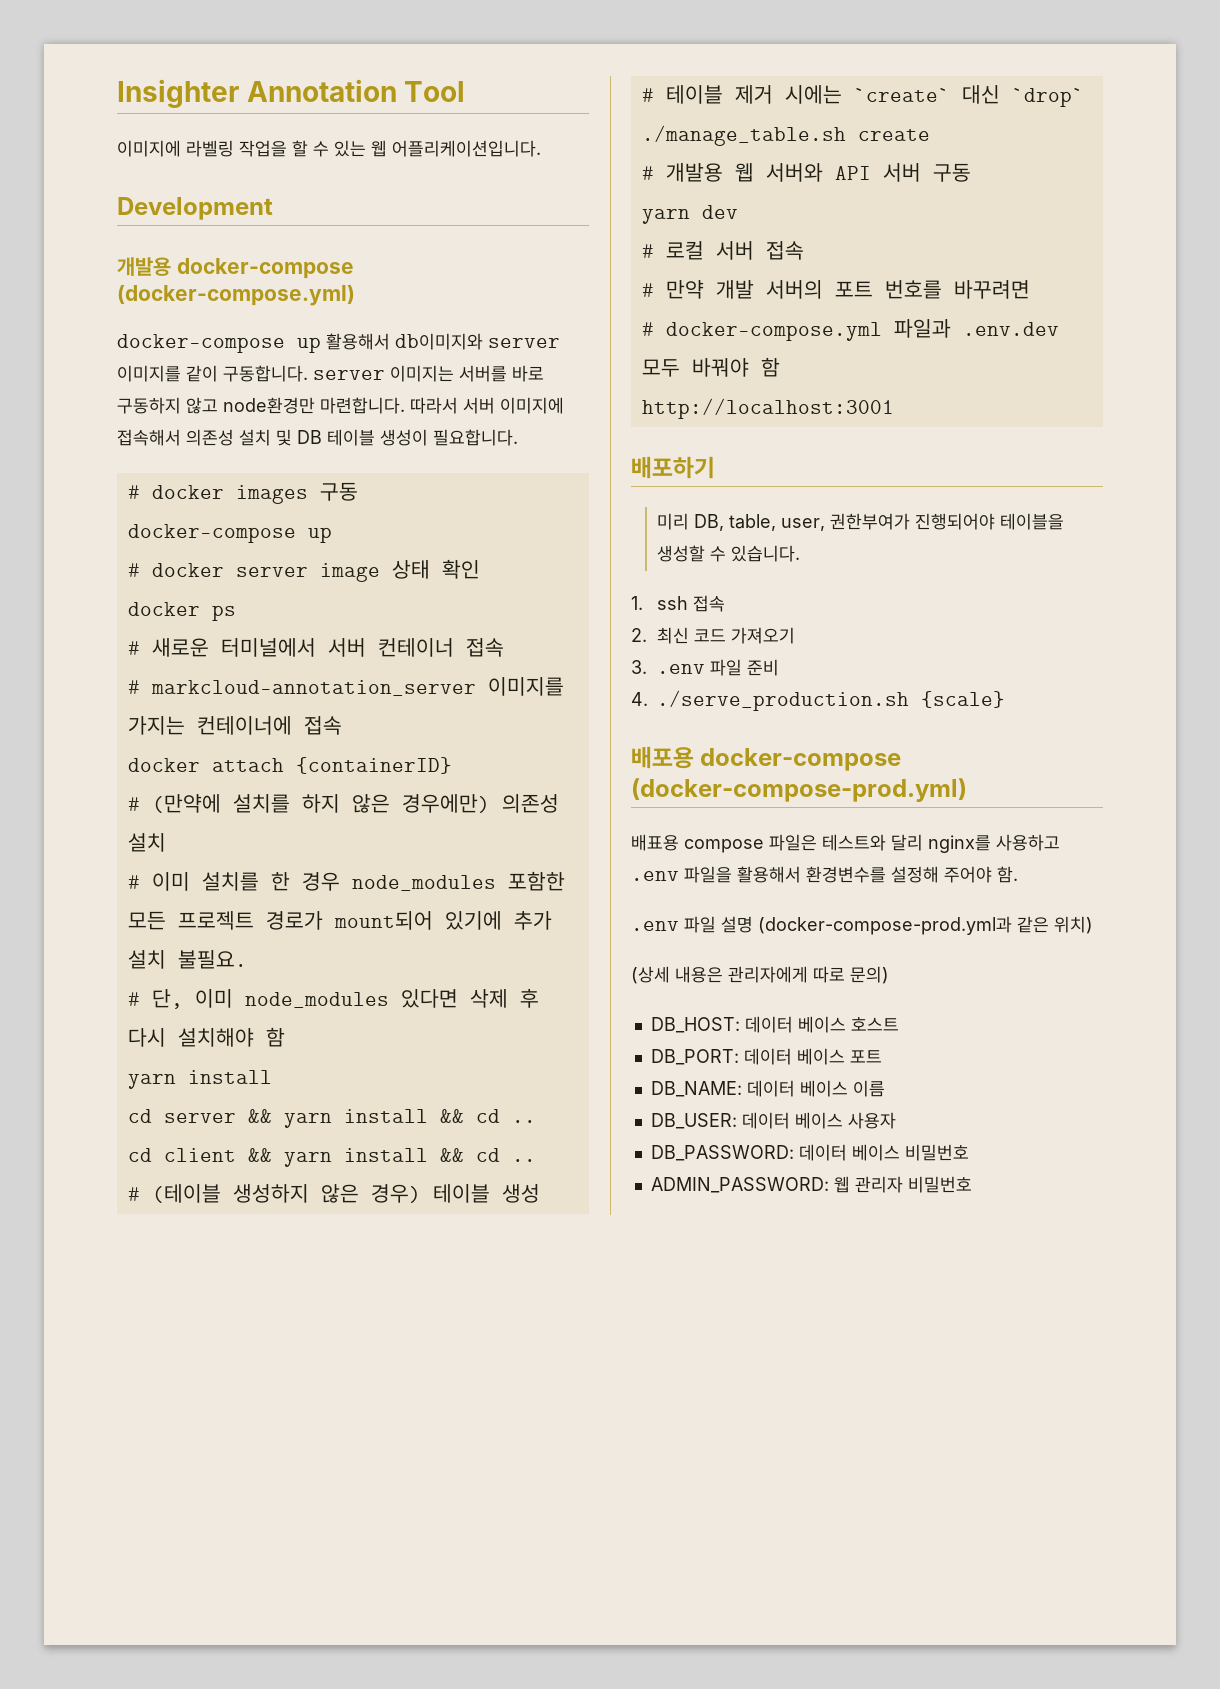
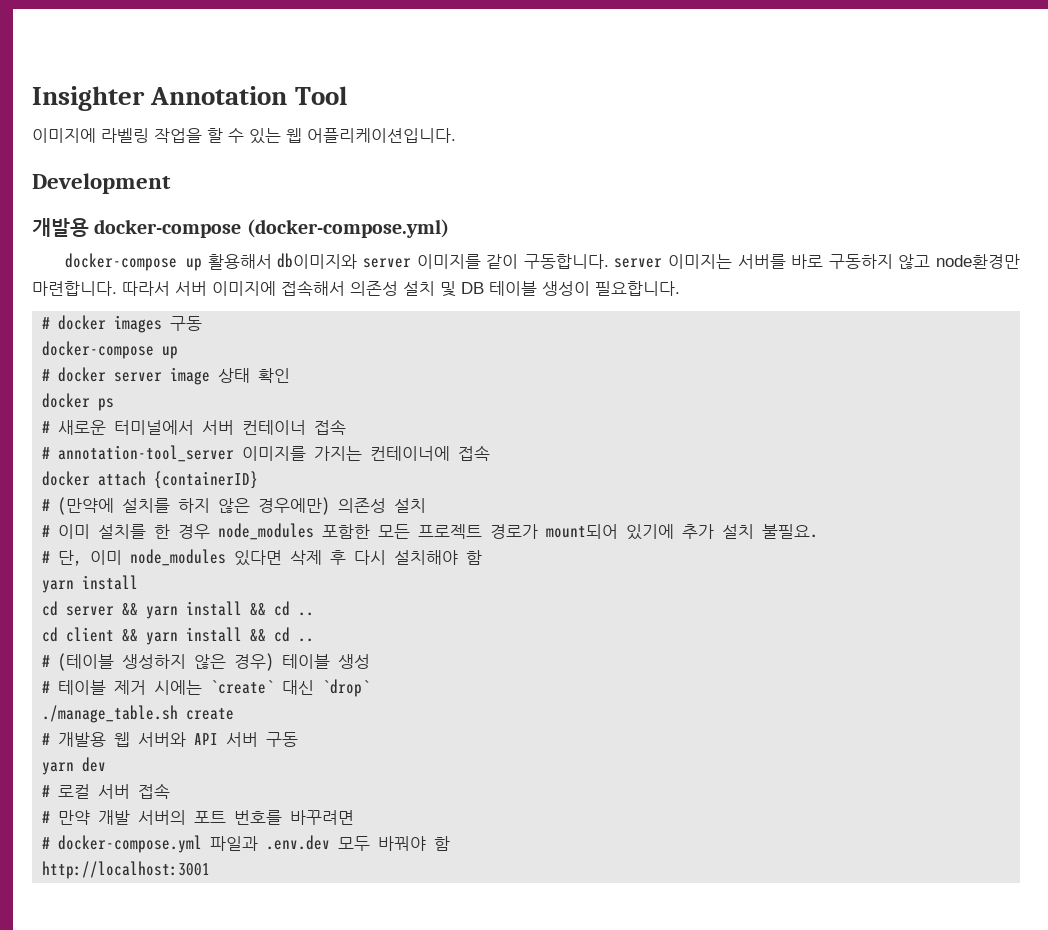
[150,680,476,696] markcloud-annotation_server -> [58,445,235,462] annotation-tool_server
[631,456,715,479] [657,513,1065,531] [657,545,801,562] [631,595,726,612] [631,627,796,644] [631,659,780,676] [631,690,1006,711] [631,746,902,771] [631,778,967,802] [631,834,1060,853] [631,866,1018,883] [631,916,1093,935] [631,966,889,984] [650,1016,899,1033] [650,1048,882,1065] [650,1080,885,1097] [650,1112,896,1129] [650,1144,969,1161] [650,1176,972,1193] // 배포하기 // 미리 DB, table, user, 권한부여가 진행되어야 테이블을 생성할 수 있습니다. // 1. ssh 접속 // 2. 최신 코드 가져오기 // 3. .env 파일 준비 // 4. ./serve_production.sh {scale} // 배포용 docker-compose (docker-compose-prod.yml) // 배표용 compose 파일은 테스트와 달리 nginx를 사용하고 .env 파일을 활용해서 환경변수를 설정해 주어야 함. // .env 파일 설명 (docker-compose-prod.yml과 같은 위치) // (상세 내용은 관리자에게 따로 문의) // DB_HOST: 데이터 베이스 호스트 // DB_PORT: 데이터 베이스 포트 // DB_NAME: 데이터 베이스 이름 // DB_USER: 데이터 베이스 사용자 // DB_PASSWORD: 데이터 베이스 비밀번호 // ADMIN_PASSWORD: 웹 관리자 비밀번호 -> (211, 870) none

